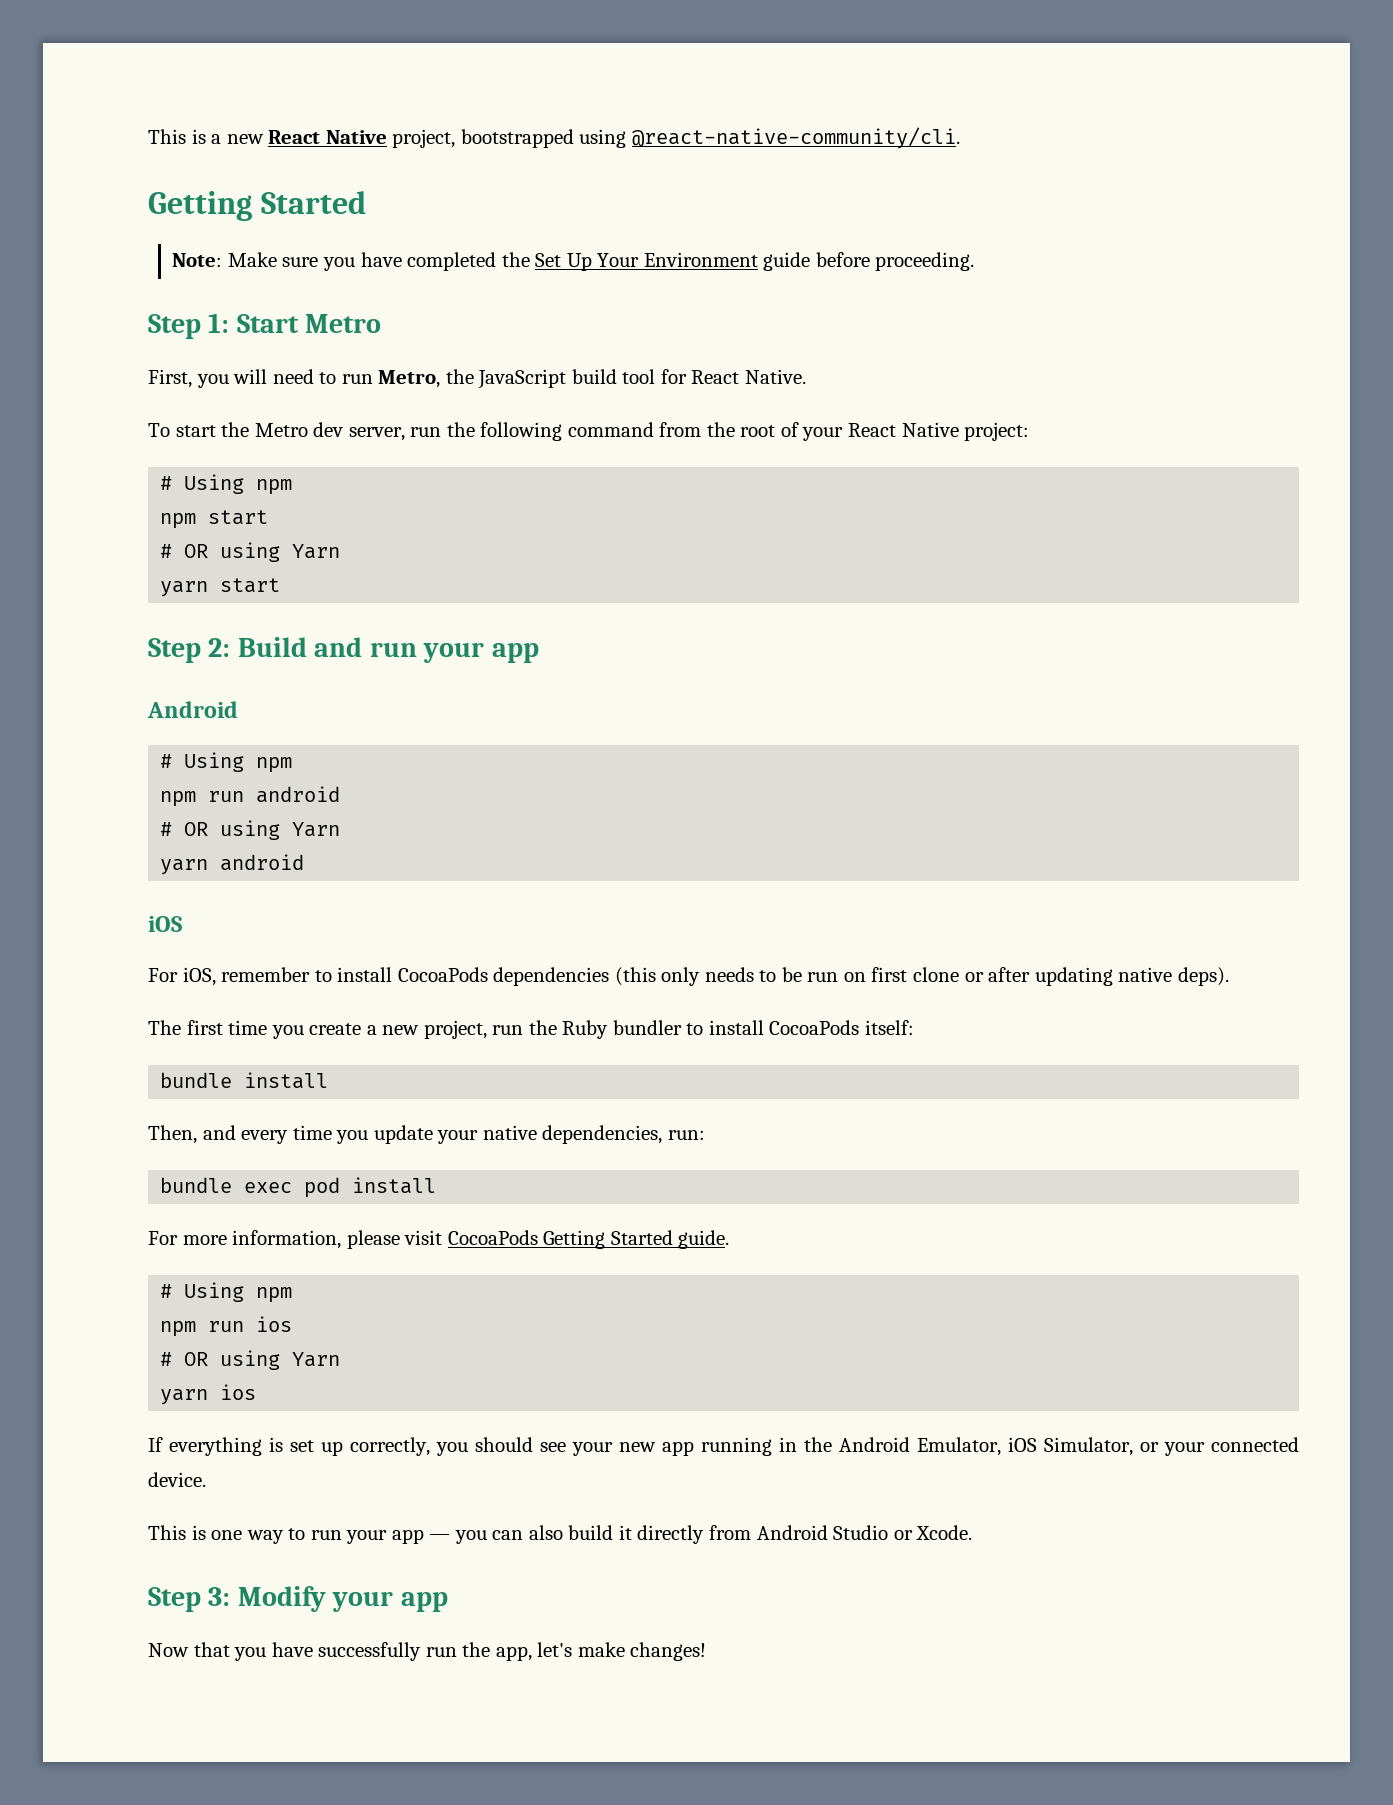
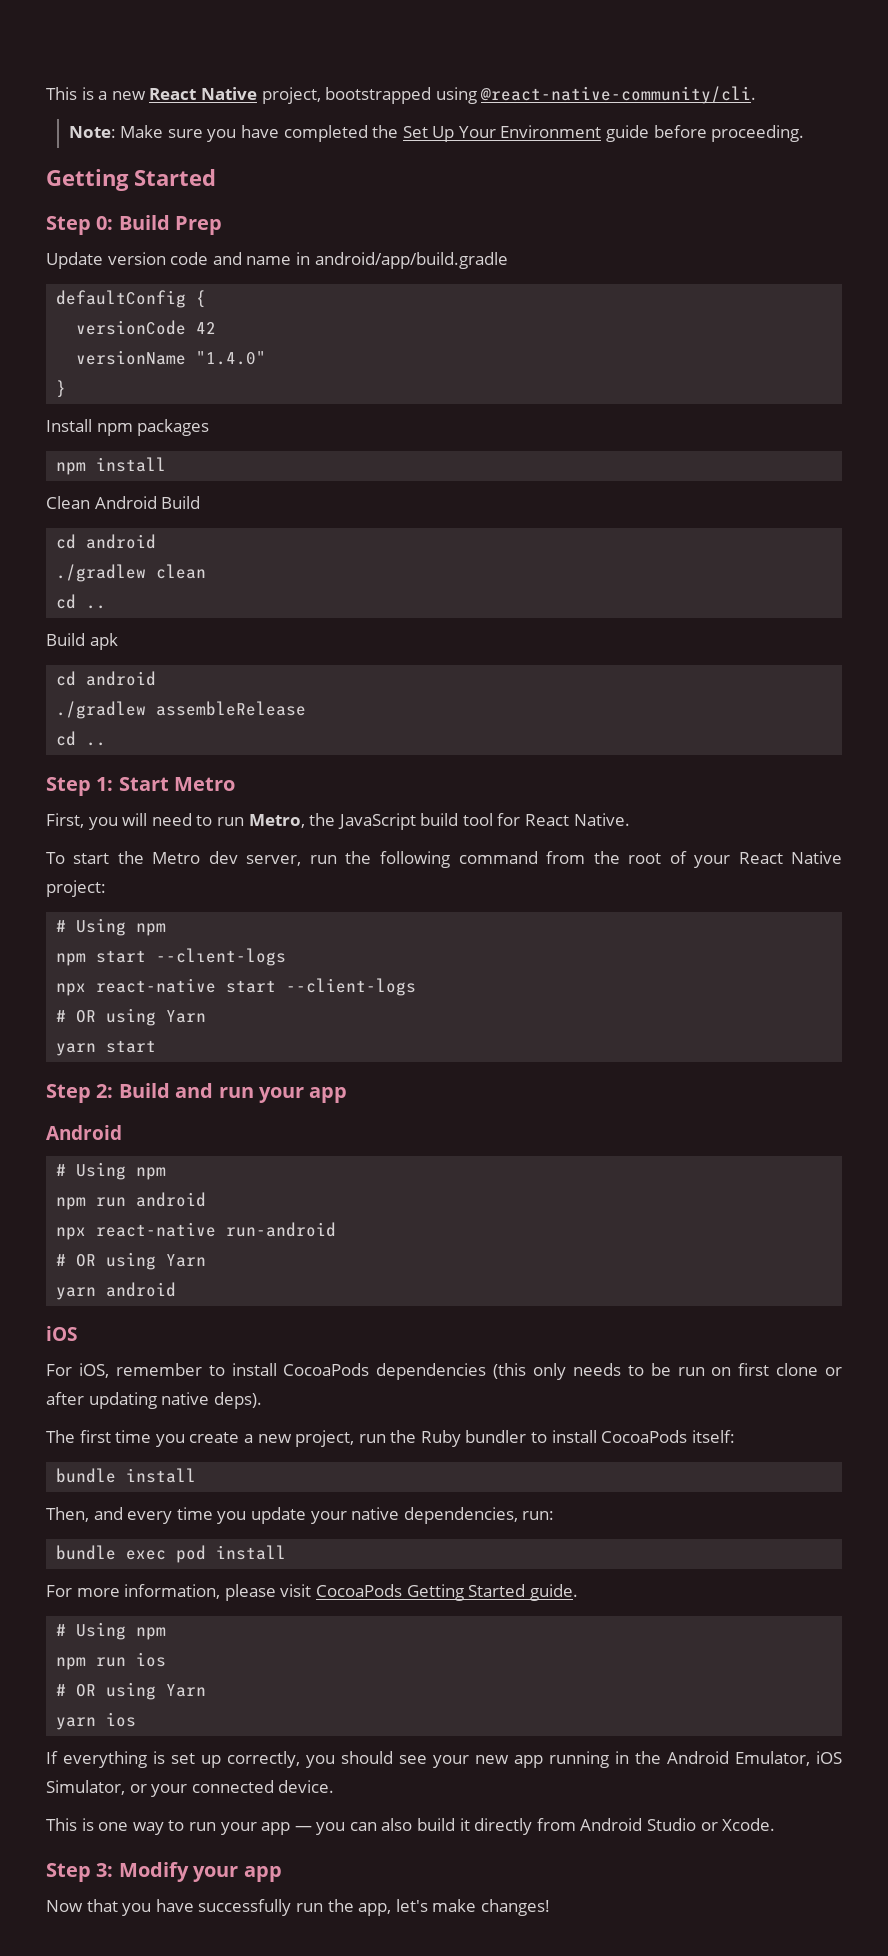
[148,191,366,221] // Getting Started -> (757, 95) none
(975, 261) none -> [46,169,216,191] [46,215,223,235] [46,252,508,269] [56,290,207,308] [76,320,217,335] [76,350,267,365] [56,380,67,398] [46,419,210,436] [56,457,167,475] [46,496,201,509] [56,534,157,549] [56,564,207,582] [56,594,107,609] [46,633,118,650] [56,671,157,686] [56,701,307,719] [56,731,107,746] // Getting Started // Step 0: Build Prep // Update version code and name in android/app/build.gradle // defaultConfig { // versionCode 42 // versionName "1.4.0" // } // Install npm packages // npm install // Clean Android Build // cd android // ./gradlew clean // cd .. // Build apk // cd android // ./gradlew assembleRelease // cd ..
(269, 517) none -> [156,948,287,966] [56,978,417,996] --clıent-logs // npx react-native start --client-logs
(341, 794) none -> [56,1222,337,1240] // npx react-native run-android

